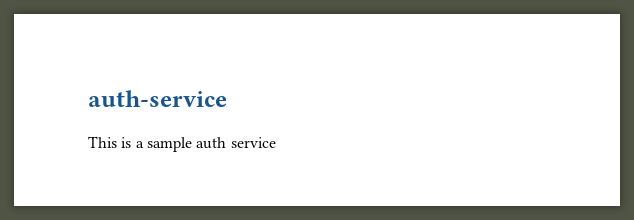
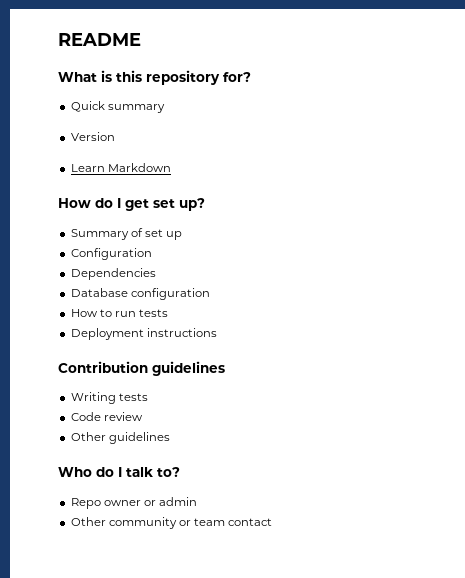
[88,90,227,107] [88,136,276,152] auth-service // This is a sample auth service -> [58,33,141,46] [58,70,251,85] [70,101,165,113] [70,132,115,141] [70,163,171,172] [58,198,205,211] [70,228,182,240] [70,248,152,260] [70,268,156,280] [70,288,210,300] [70,309,168,317] [70,328,217,340] [58,361,225,376] [70,392,148,404] [70,412,143,421] [70,432,170,444] [58,467,180,477] [70,497,197,509] [70,517,273,529] README // What is this repository for? // Quick summary // Version // Learn Markdown // How do I get set up? // Summary of set up // Configuration // Dependencies // Database configuration // How to run tests // Deployment instructions // Contribution guidelines // Writing tests // Code review // Other guidelines // Who do I talk to? // Repo owner or admin // Other community or team contact

